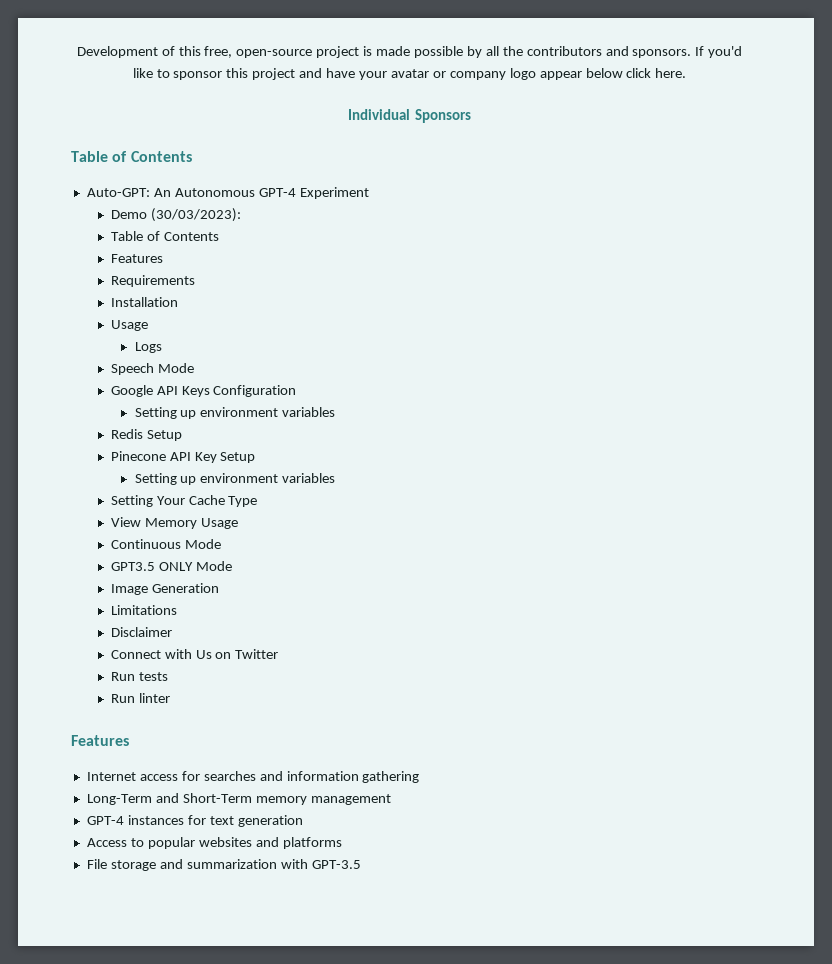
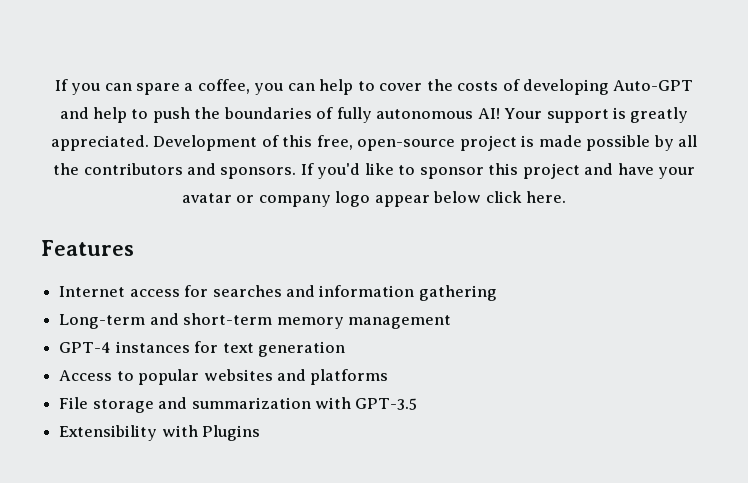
(76, 52) none -> [54,79,694,95] [59,107,689,123] [50,135,149,151] If you can spare a coffee, you can help to cover the costs of developing Auto-GPT and help to push the boundaries of fully autonomous AI! Your support is greatly appreciated.
[348,109,471,123] [71,151,192,162] [86,187,369,199] [110,208,241,222] [110,231,219,241] [110,254,163,263] [110,275,195,287] [110,297,178,307] [110,320,148,331] [134,342,162,353] [110,363,194,375] [110,385,297,397] [134,407,336,419] [110,429,182,441] [110,451,256,463] [134,473,336,485] [110,495,258,507] [110,517,238,529] [110,539,221,549] [110,561,232,571] [110,583,219,595] [110,605,177,615] [110,627,172,637] [110,649,279,659] [110,672,168,681] [110,693,170,703] // Individual Sponsors // Table of Contents // Auto-GPT: An Autonomous GPT-4 Experiment // Demo (30/03/2023): // Table of Contents // Features // Requirements // Installation // Usage // Logs // Speech Mode // Google API Keys Configuration // Setting up environment variables // Redis Setup // Pinecone API Key Setup // Setting up environment variables // Setting Your Cache Type // View Memory Usage // Continuous Mode // GPT3.5 ONLY Mode // Image Generation // Limitations // Disclaimer // Connect with Us on Twitter // Run tests // Run linter -> (567, 197) none
[86,793,252,805] Long-Term and Short-Term -> [59,313,273,329] Long-term and short-term
(361, 864) none -> [59,425,261,441] // Extensibility with Plugins

